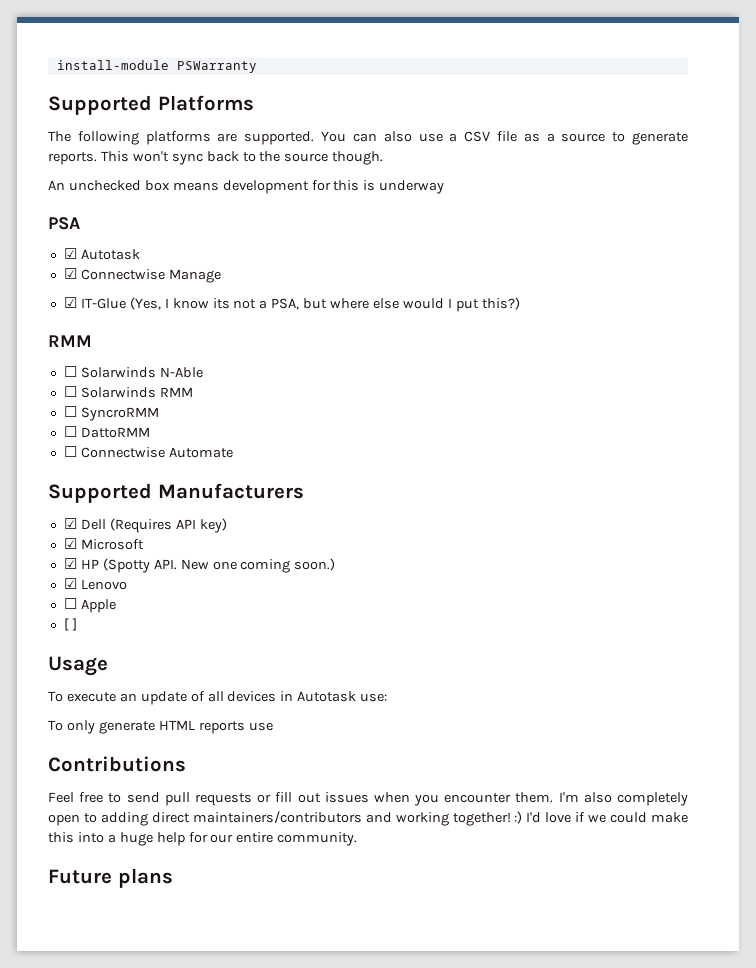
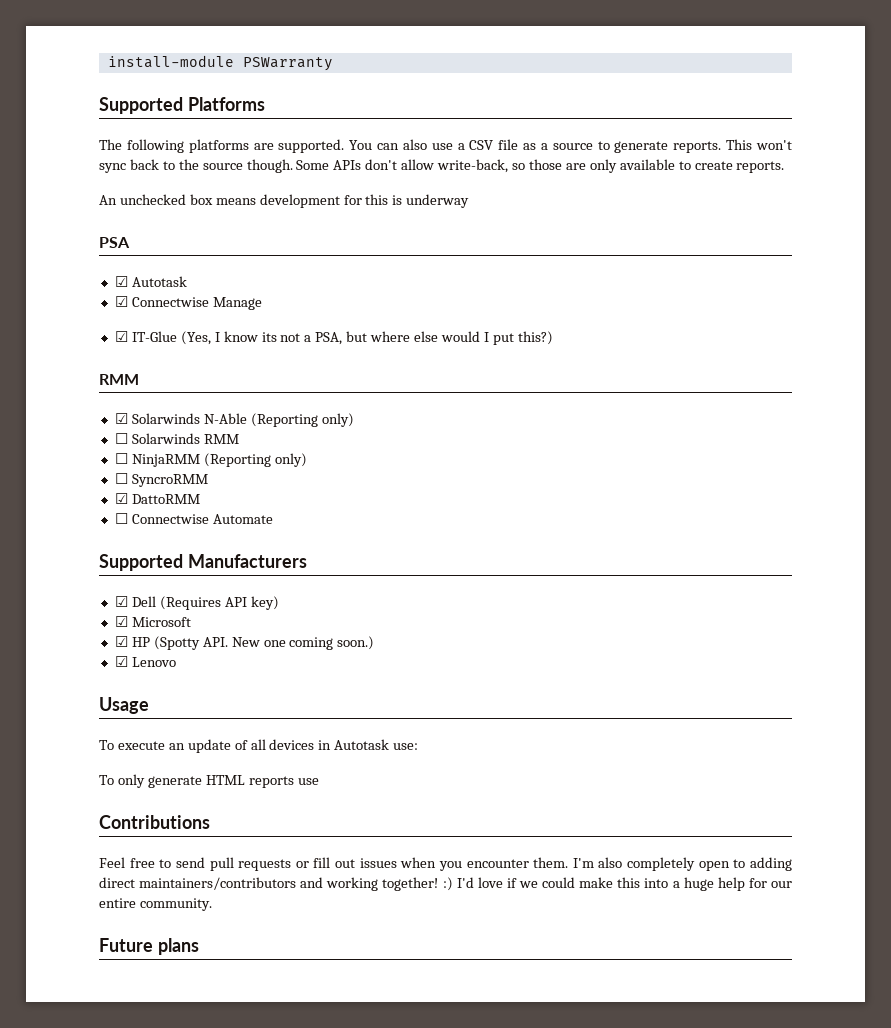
(384, 158) none -> [296,159,785,173] Some APIs don't allow write-back, so those are only available to create reports.
[63,366,77,377] ☐ -> [114,413,128,424] ☑
(203, 372) none -> [250,413,354,427] (Reporting only)
(193, 392) none -> [114,453,307,467] // ☐ NinjaRMM (Reporting only)
[63,426,77,437] ☐ -> [114,493,128,504] ☑
[63,598,116,613] [63,618,77,631] // ☐ Apple // [ ] -> (176, 662) none

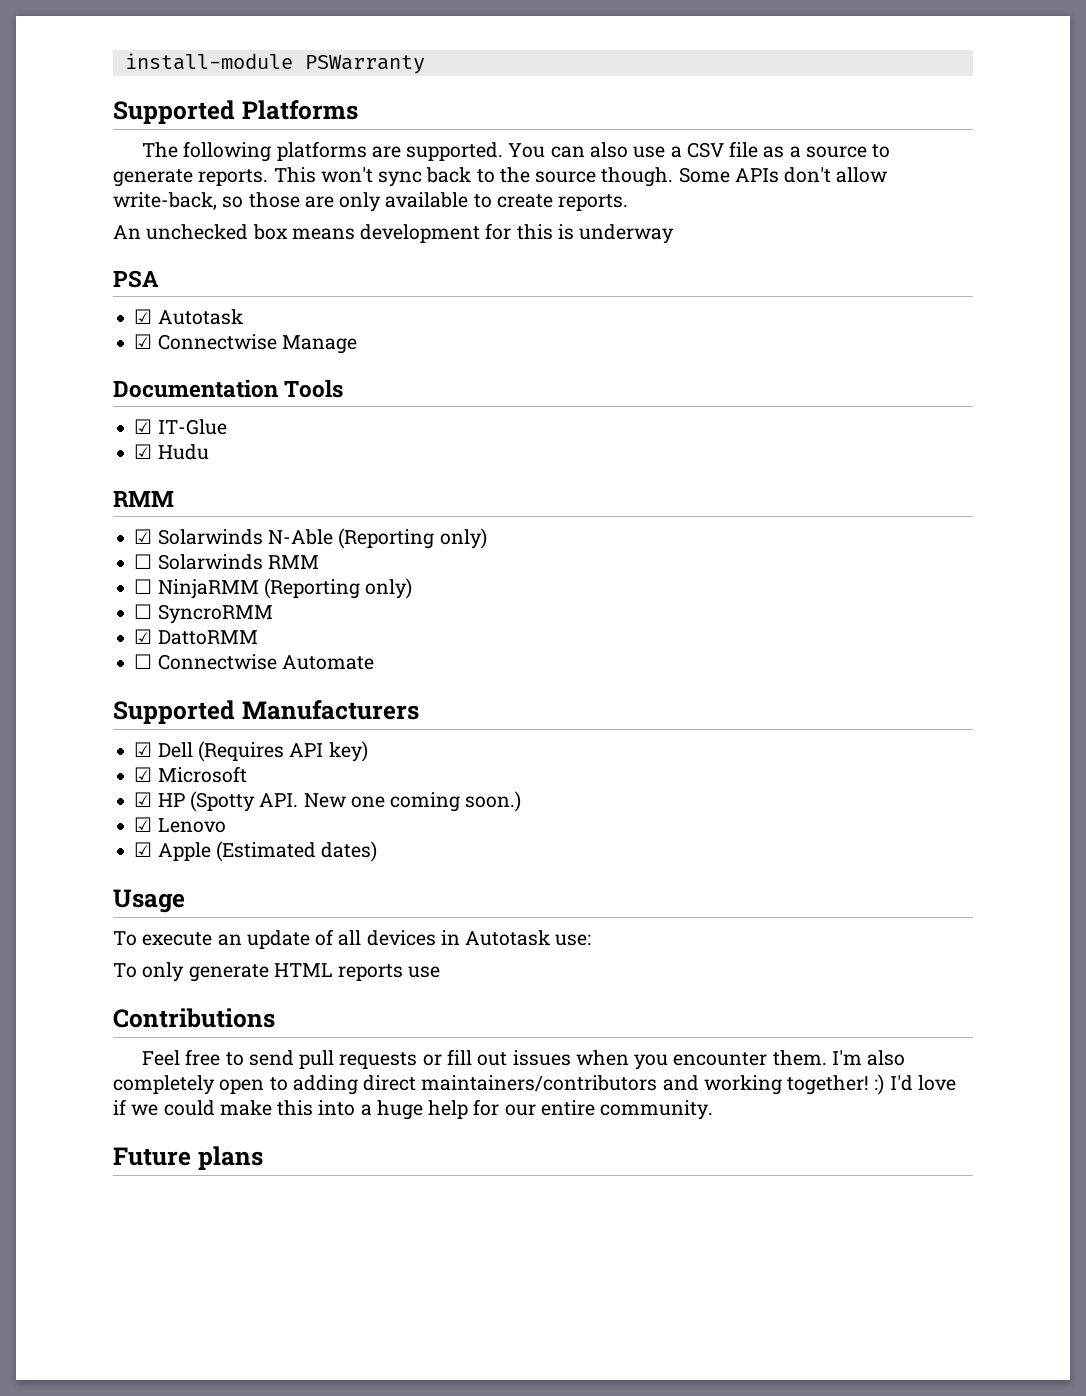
(262, 303) none -> [113,379,344,398] // Documentation Tools
[180,331,553,345] (Yes, I know its not a PSA, but where else would I put this?) -> [134,444,209,460] // ☑ Hudu
(176, 662) none -> [134,841,378,862] // ☑ Apple (Estimated dates)

